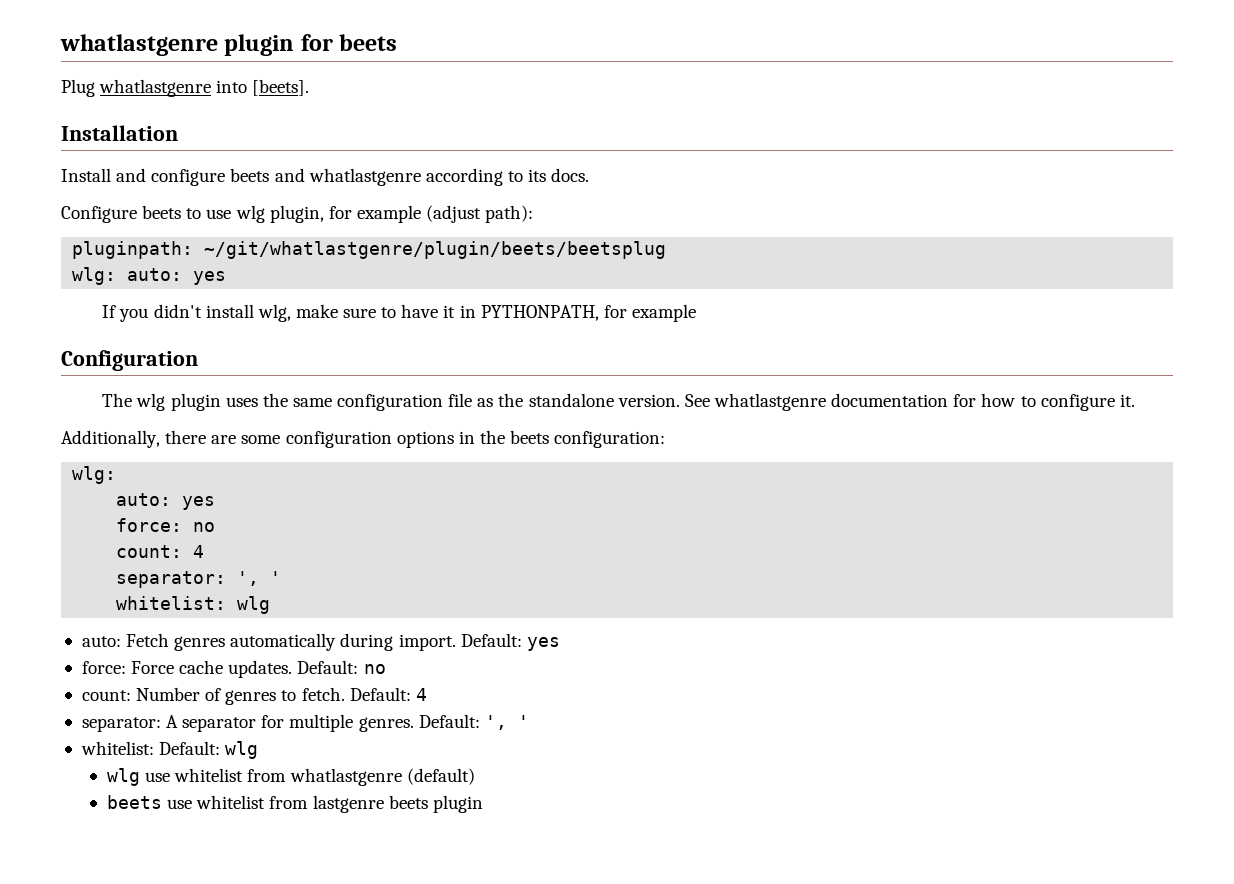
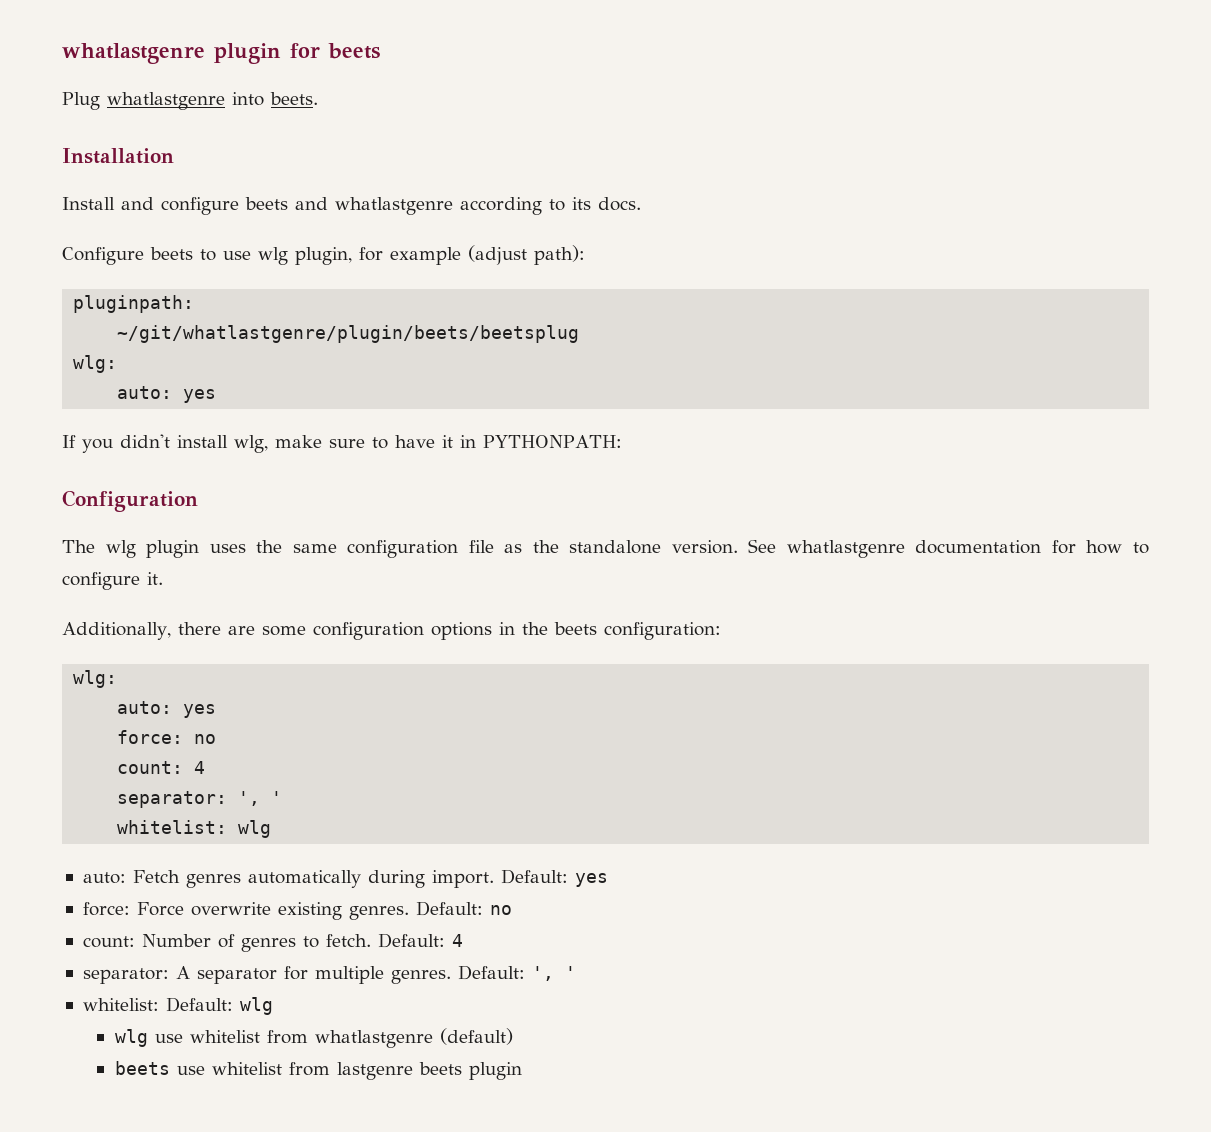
[252,79,310,96] [beets]. -> [270,92,318,105] beets.
(194, 250) none -> (195, 304) //
(117, 276) none -> (118, 364) //
[480,304,697,322] PYTHONPATH, for example -> [483,435,622,448] PYTHONPATH:
[179,660,293,678] cache updates. -> [190,902,409,920] overwrite existing genres.

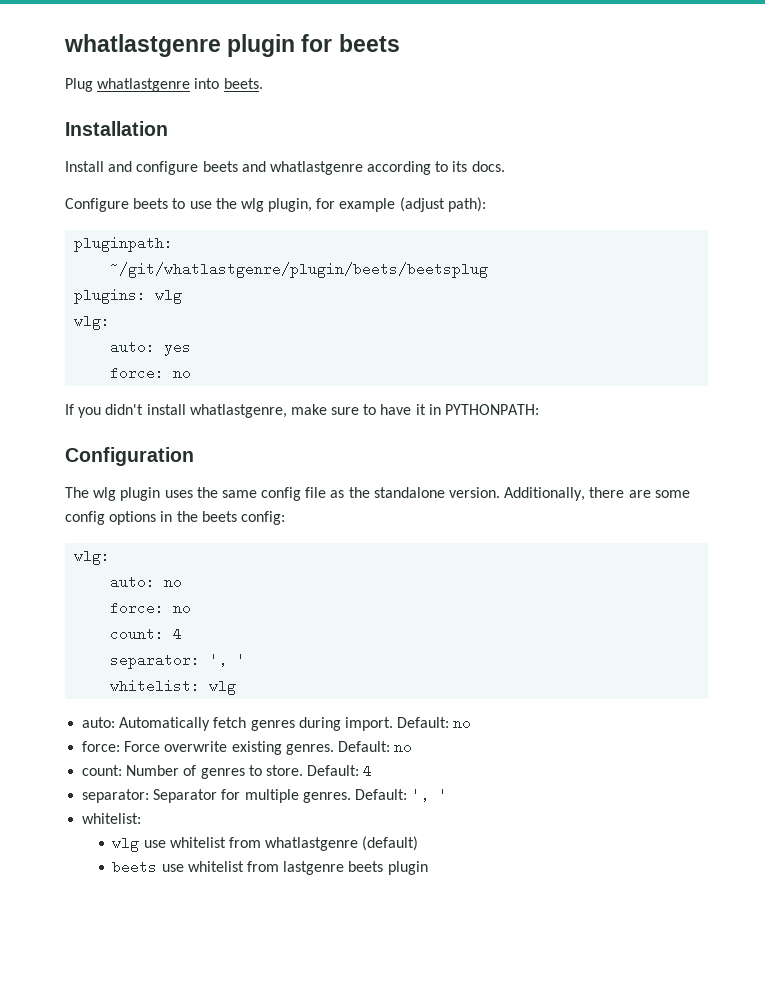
(251, 255) none -> [215,198,237,209] the
[73,355,118,373] [117,386,217,403] // wlg: // auto: yes -> [74,288,183,304] [74,314,111,330] [110,340,192,356] [110,366,192,380] // plugins: wlg // wlg: // auto: yes // force: no
[234,435,268,453] wlg, -> [189,404,287,418] whatlastgenre,
[347,540,459,558] configuration -> [261,487,302,501] config
[748,539,1149,558] [62,572,163,590] See whatlastgenre documentation for how to configure it. // -> (501, 492) none
[312,622,424,640] configuration -> [65,511,105,525] config
[603,622,721,640] [73,670,118,688] [117,701,217,718] configuration: // wlg: // auto: yes -> [240,511,285,525] [74,549,111,565] [110,575,183,589] config: // wlg: // auto: no
[132,870,361,888] Fetch genres automatically -> [119,717,295,731] Automatically fetch genres
[574,873,608,887] yes -> [453,721,472,728] no
[325,934,371,947] fetch. -> [265,765,303,776] store.
[175,966,277,984] A separator -> [153,789,218,803] Separator
[165,997,273,1015] Default: wlg -> (142, 818) none

